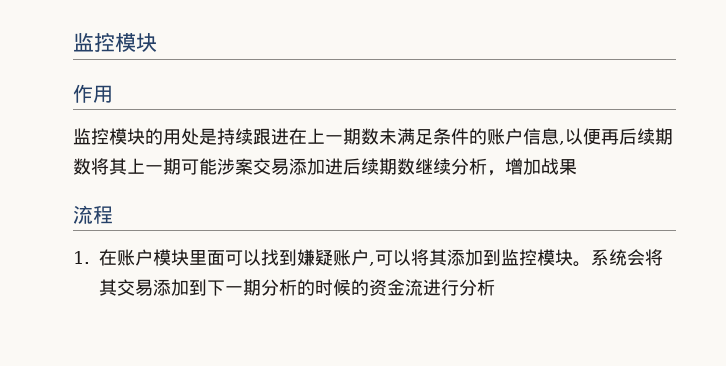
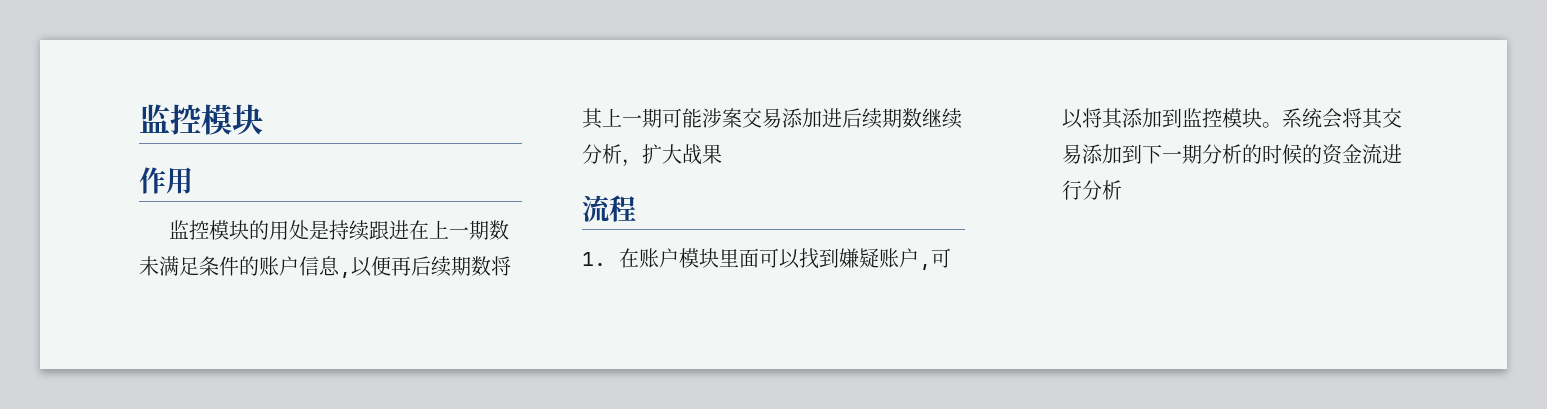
[505,158,541,175] 增加 -> [642,144,682,164] 扩大

